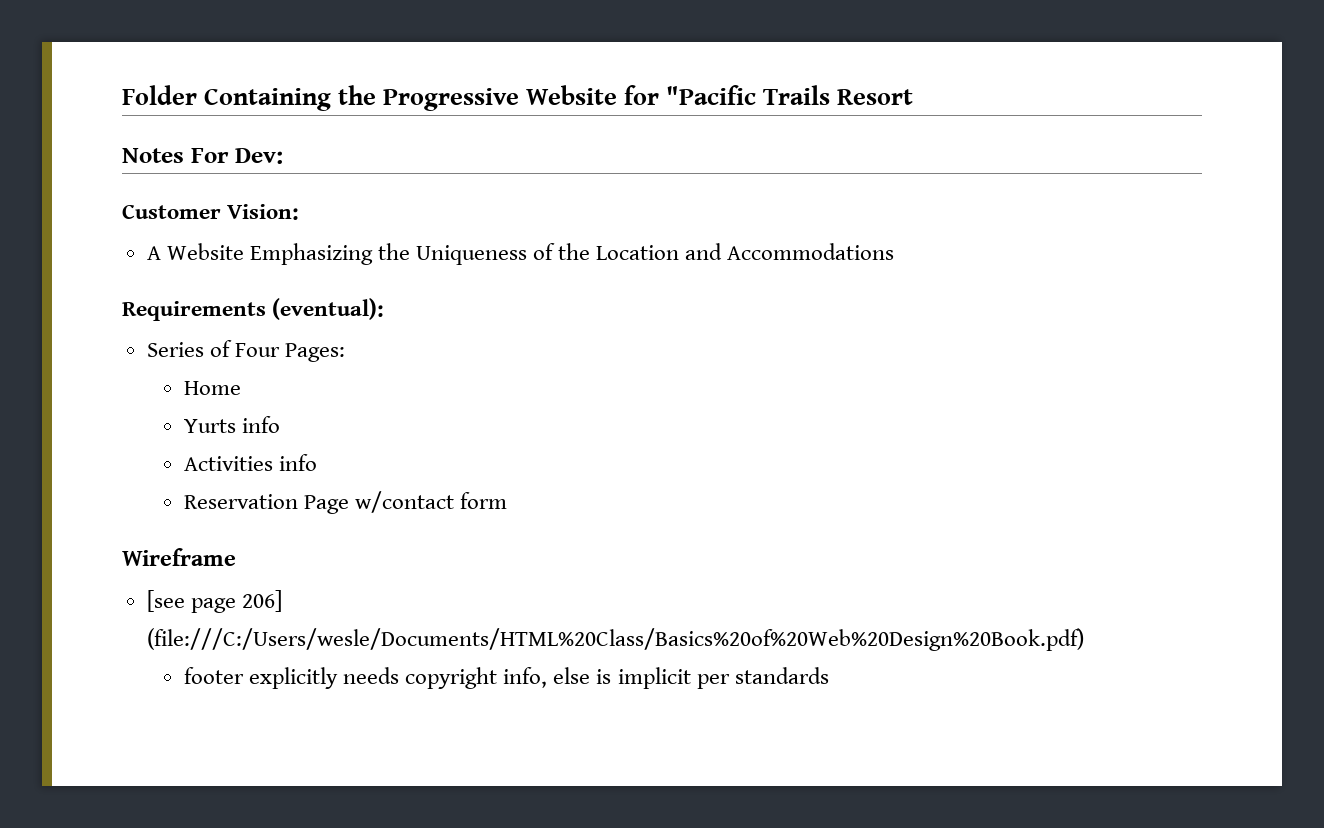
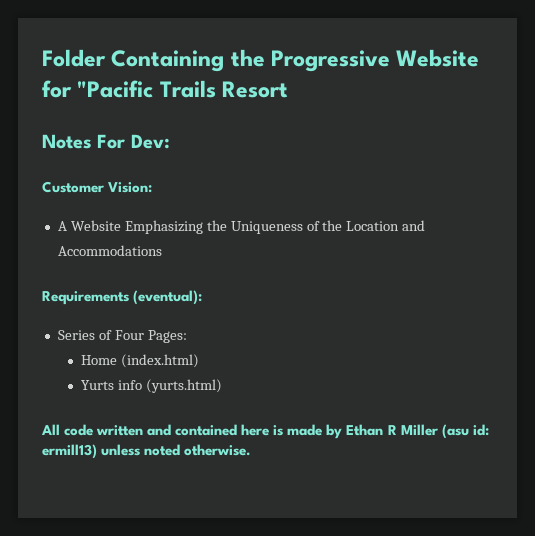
(241, 388) none -> [120,354,199,368] (index.html)
[183,454,318,471] [183,491,508,514] [122,548,236,566] [146,590,282,613] [146,628,1084,651] [183,667,829,689] // Activities info // Reservation Page w/contact form // Wireframe // [see page 206] (file:///C:/Users/wesle/Documents/HTML%20Class/Basics%20of%20Web%20Design%20Book.pdf) // footer explicitly needs copyright info, else is implicit per standards -> [145,379,222,393] [41,424,489,439] [42,444,252,459] (yurts.html) // All code written and contained here is made by Ethan R Miller (asu id: ermill13) unless noted otherwise.

